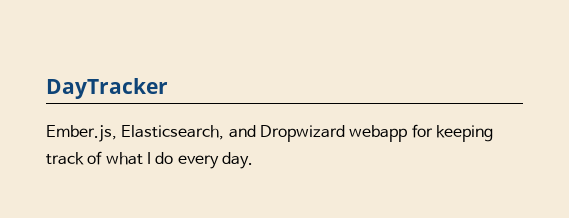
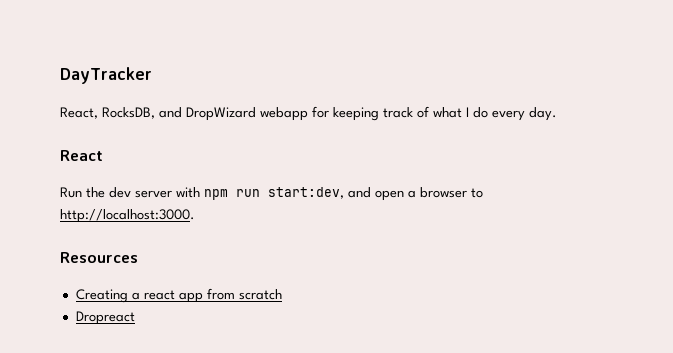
[46,125,345,142] Ember.js, Elasticsearch, and Dropwizard -> [60,107,256,121] React, RocksDB, and DropWizard
(253, 160) none -> [60,150,103,161] [60,187,483,201] [60,209,195,223] [60,252,138,263] [75,288,282,303] [75,311,135,325] // React // Run the dev server with npm run start:dev, and open a browser to http://localhost:3000. // Resources // Creating a react app from scratch // Dropreact

